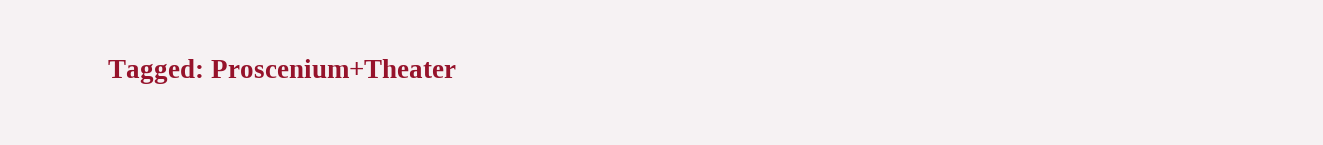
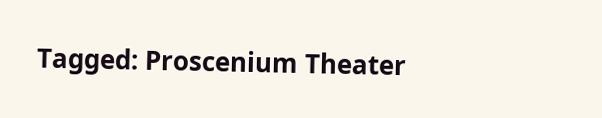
[211,59,457,78] Proscenium+Theater -> [144,48,408,76] Proscenium Theater

